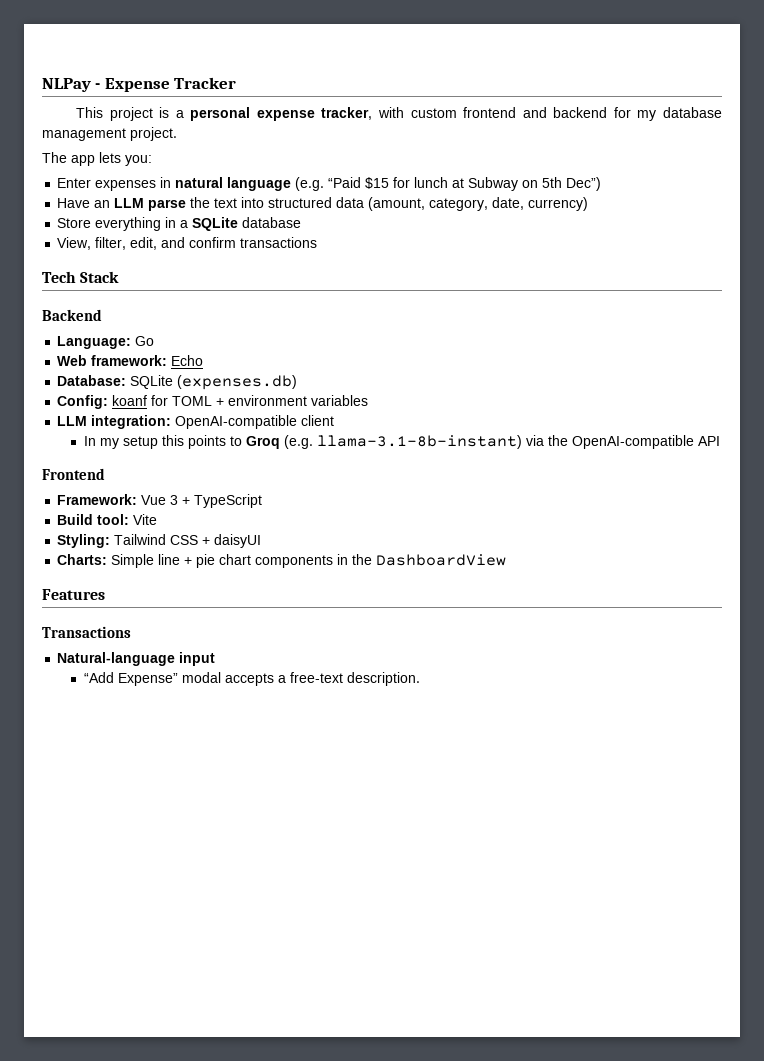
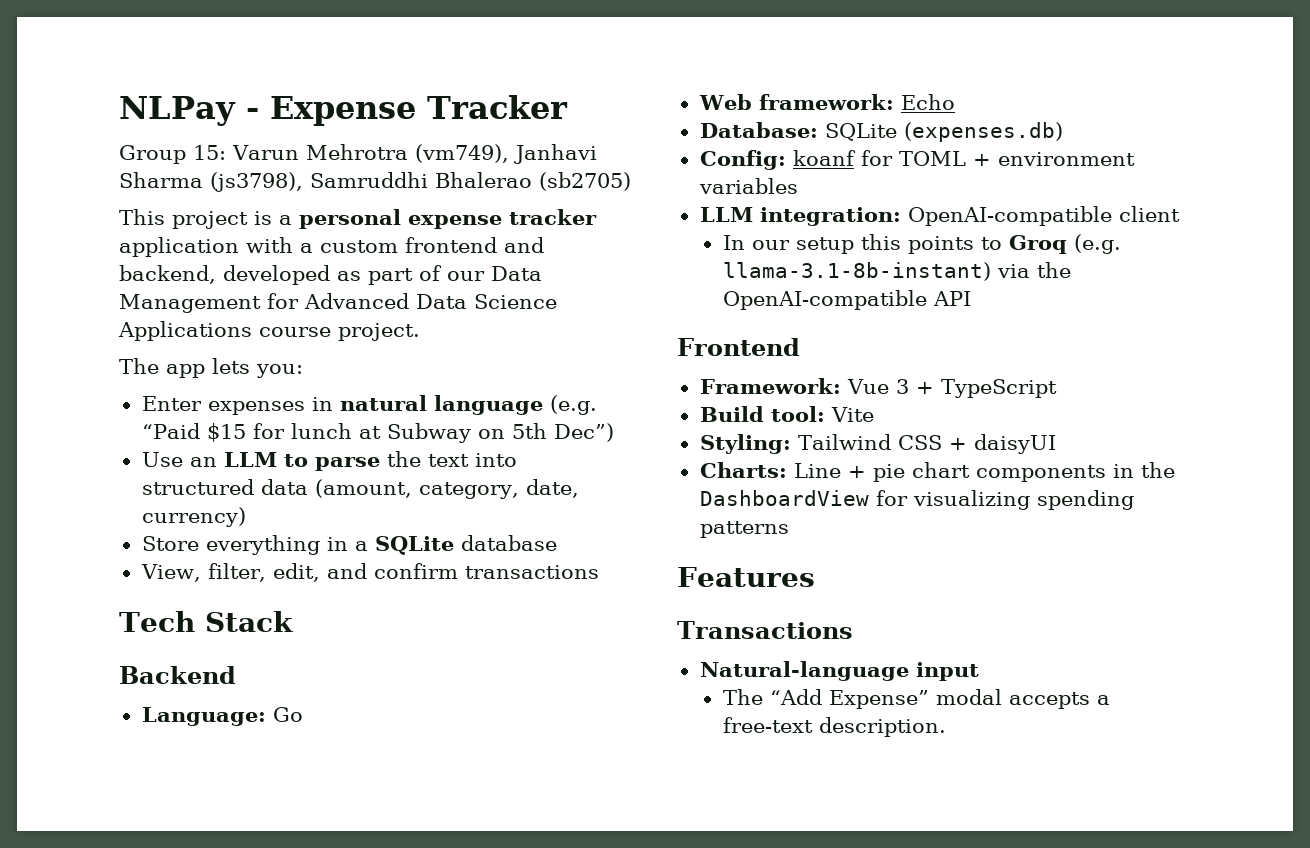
(237, 83) none -> [119,144,597,164] [119,172,631,192] // Group 15: Varun Mehrotra (vm749), Janhavi Sharma (js3798), Samruddhi Bhalerao (sb2705)
[321,107,723,121] [42,128,126,141] tracker, with custom frontend and backend for my database management -> [509,209,597,225] [119,237,544,257] [119,265,542,285] [119,293,557,313] [118,321,331,341] tracker application with a custom frontend and backend, developed as part of our Data Management for Advanced Data Science Applications course
[57,198,91,208] Have -> [141,452,183,467] Use
(145, 203) none -> [283,454,308,467] to
[100,438,120,449] my -> [751,240,790,250] our
[111,554,181,568] Simple line -> [793,463,841,478] Line
(507, 560) none -> [875,490,1134,510] [699,521,789,538] for visualizing spending patterns
(216, 659) none -> [722,689,763,705] The

